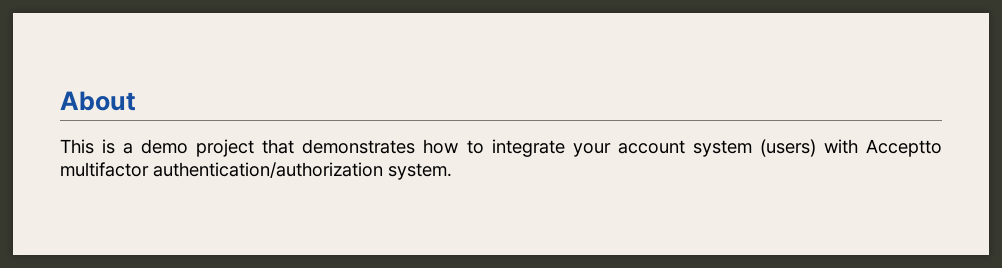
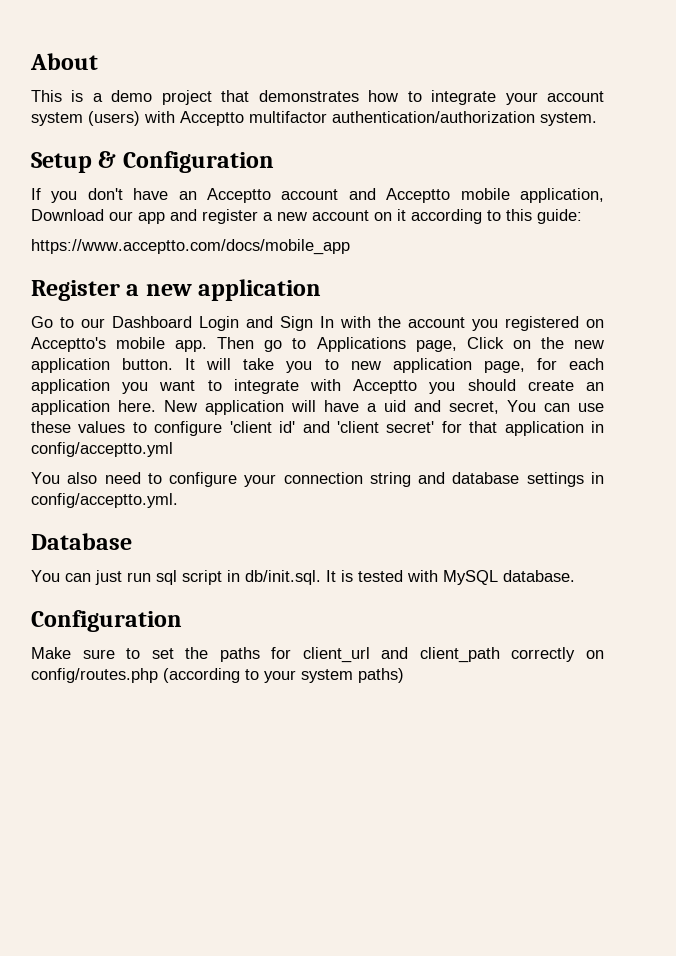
(452, 171) none -> [31,151,274,173] [31,188,604,203] [31,209,582,224] [31,239,350,255] [31,279,322,301] [31,316,604,331] [31,337,604,352] [31,358,604,373] [31,379,604,394] [31,400,604,415] [31,421,605,436] [31,442,173,457] [31,472,604,487] [31,493,178,508] [31,533,132,550] [31,570,575,585] [31,610,182,632] [31,647,604,663] [31,668,404,683] // Setup & Configuration // If you don't have an Acceptto account and Acceptto mobile application, Download our app and register a new account on it according to this guide: // https://www.acceptto.com/docs/mobile_app // Register a new application // Go to our Dashboard Login and Sign In with the account you registered on Acceptto's mobile app. Then go to Applications page, Click on the new application button. It will take you to new application page, for each application you want to integrate with Acceptto you should create an application here. New application will have a uid and secret, You can use these values to configure 'client id' and 'client secret' for that application in config/acceptto.yml // You also need to configure your connection string and database settings in config/acceptto.yml. // Database // You can just run sql script in db/init.sql. It is tested with MySQL database. // Configuration // Make sure to set the paths for client_url and client_path correctly on config/routes.php (according to your system paths)

